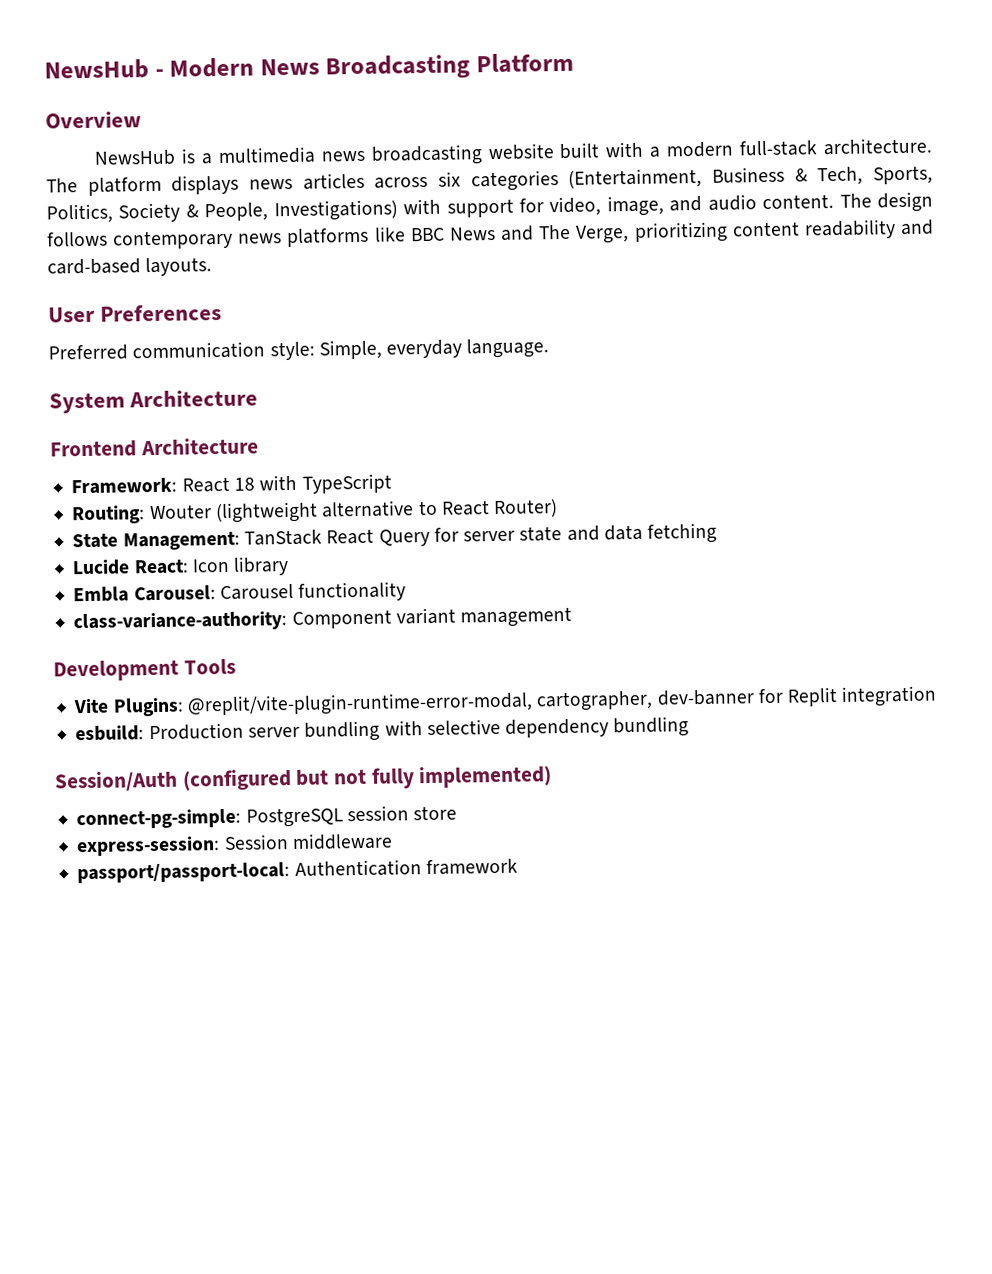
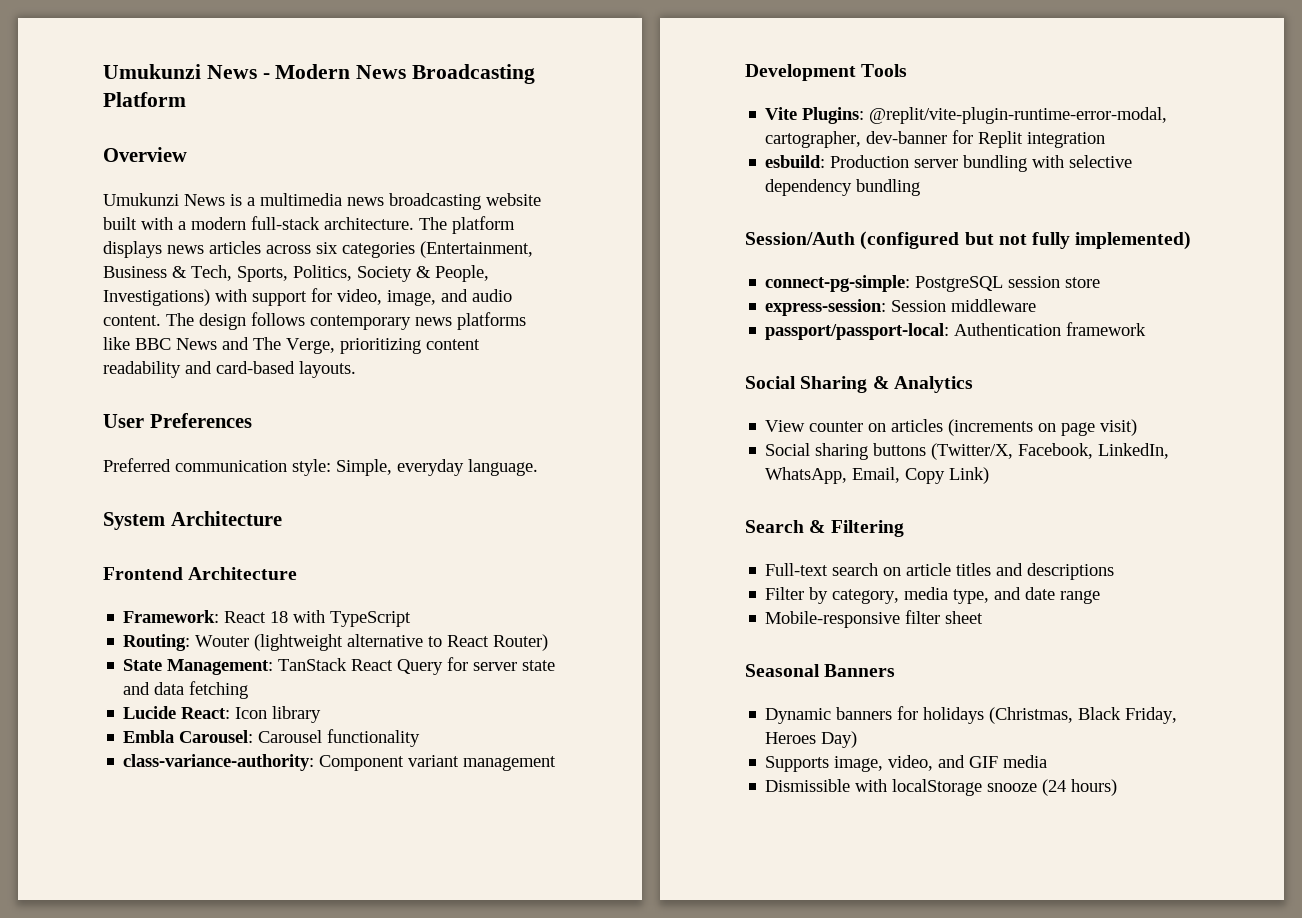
[44,59,149,80] NewsHub -> [103,64,257,79] Umukunzi News
[93,149,176,166] NewsHub -> [103,193,225,206] Umukunzi News
(518, 867) none -> [745,376,973,393] [765,419,1138,436] [765,443,1170,460] [765,467,990,484] [745,520,904,537] [765,563,1115,580] [765,587,1101,604] [765,610,984,628] [745,664,896,677] [765,706,1178,724] [765,731,858,748] [765,755,1048,772] [765,779,1118,796] // Social Sharing & Analytics // View counter on articles (increments on page visit) // Social sharing buttons (Twitter/X, Facebook, LinkedIn, WhatsApp, Email, Copy Link) // Search & Filtering // Full-text search on article titles and descriptions // Filter by category, media type, and date range // Mobile-responsive filter sheet // Seasonal Banners // Dynamic banners for holidays (Christmas, Black Friday, Heroes Day) // Supports image, video, and GIF media // Dismissible with localStorage snooze (24 hours)

